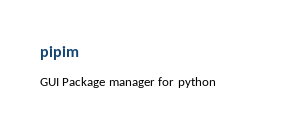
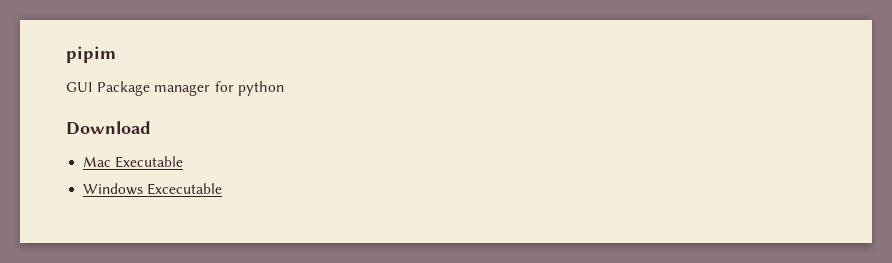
(216, 82) none -> [66,121,151,135] [83,156,184,168] [83,183,223,195] // Download // Mac Executable // Windows Excecutable

